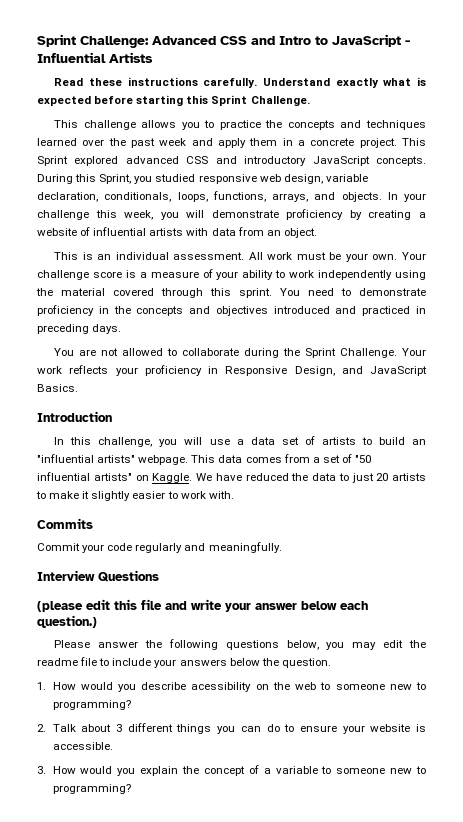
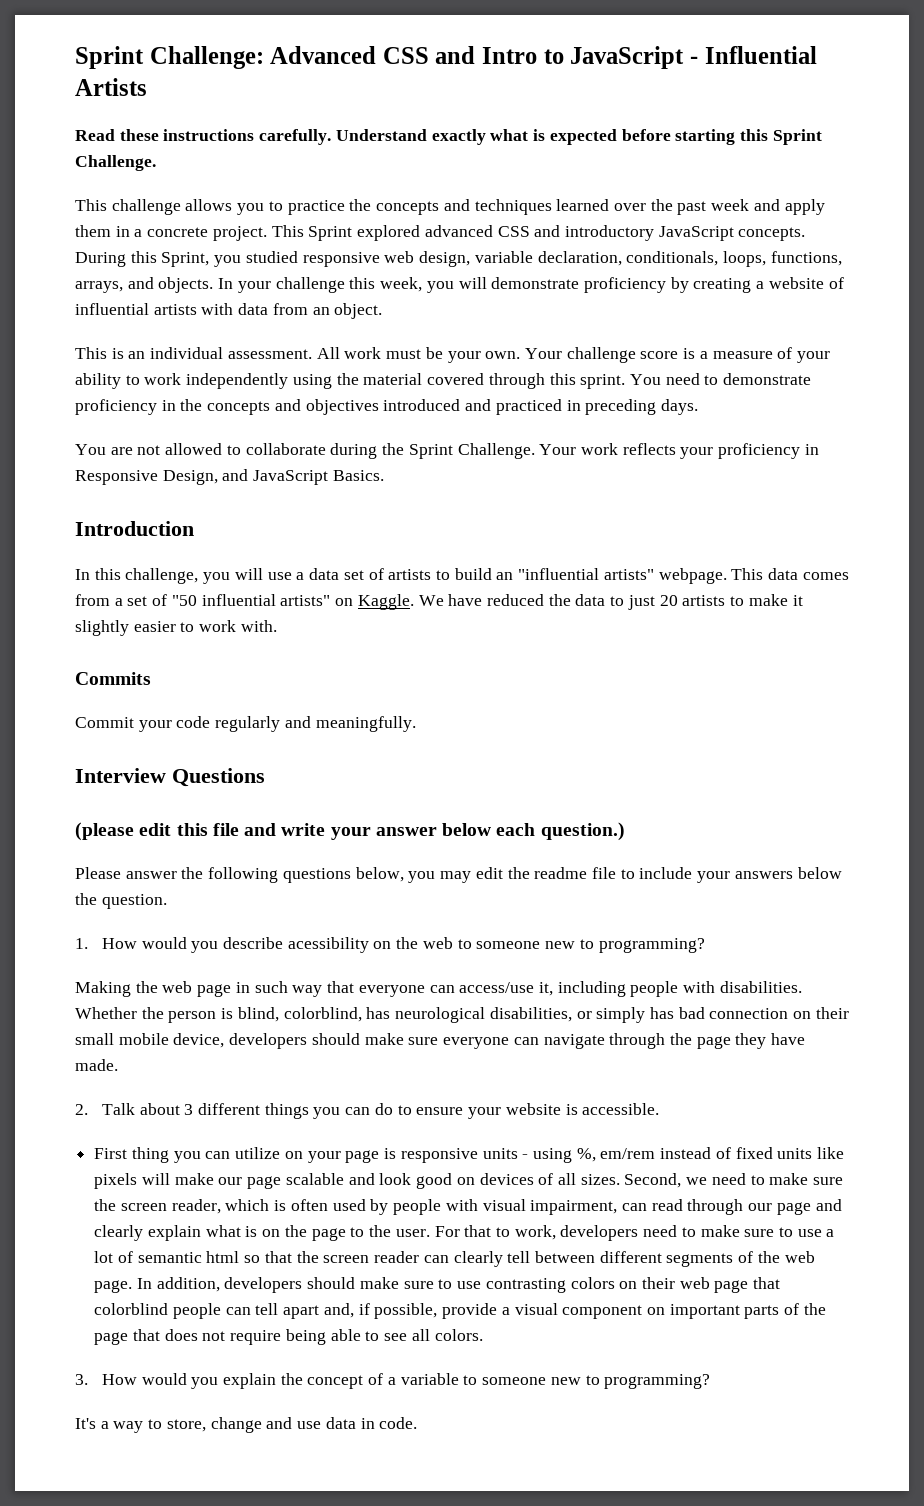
(131, 705) none -> [75,981,802,997] [75,1007,849,1023] [75,1033,806,1049] [75,1059,118,1071] // Making the web page in such way that everyone can access/use it, including people with disabilities. Whether the person is blind, colorblind, has neurological disabilities, or simply has bad connection on their small mobile device, developers should make sure everyone can navigate through the page they have made.
(113, 746) none -> [94,1147,845,1163] [94,1173,844,1189] [94,1199,842,1215] [94,1225,835,1241] [94,1251,815,1267] [94,1277,781,1293] [94,1303,826,1319] [94,1329,483,1345] // First thing you can utilize on your page is responsive units - using %, em/rem instead of fixed units like pixels will make our page scalable and look good on devices of all sizes. Second, we need to make sure the screen reader, which is often used by people with visual impairment, can read through our page and clearly explain what is on the page to the user. For that to work, developers need to make sure to use a lot of semantic html so that the screen reader can clearly tell between different segments of the web page. In addition, developers should make sure to use contrasting colors on their web page that colorblind people can tell apart and, if possible, provide a visual component on important parts of the page that does not require being able to see all colors.
(131, 789) none -> [75,1417,418,1433] // It's a way to store, change and use data in code.

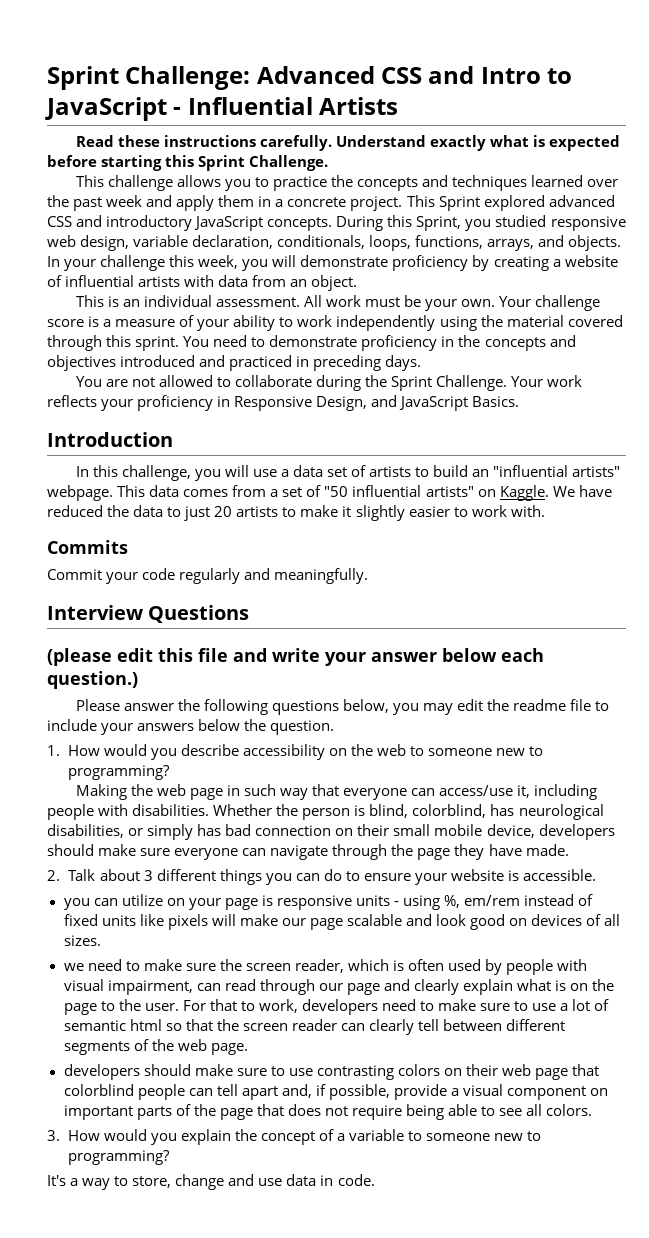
[287,937,369,953] acessibility -> [242,744,325,760] accessibility
[94,1147,169,1163] First thing -> (597, 875) none
[624,1173,682,1188] Second, -> (101, 940) //
[136,1277,220,1292] In addition, -> (248, 1049) //

